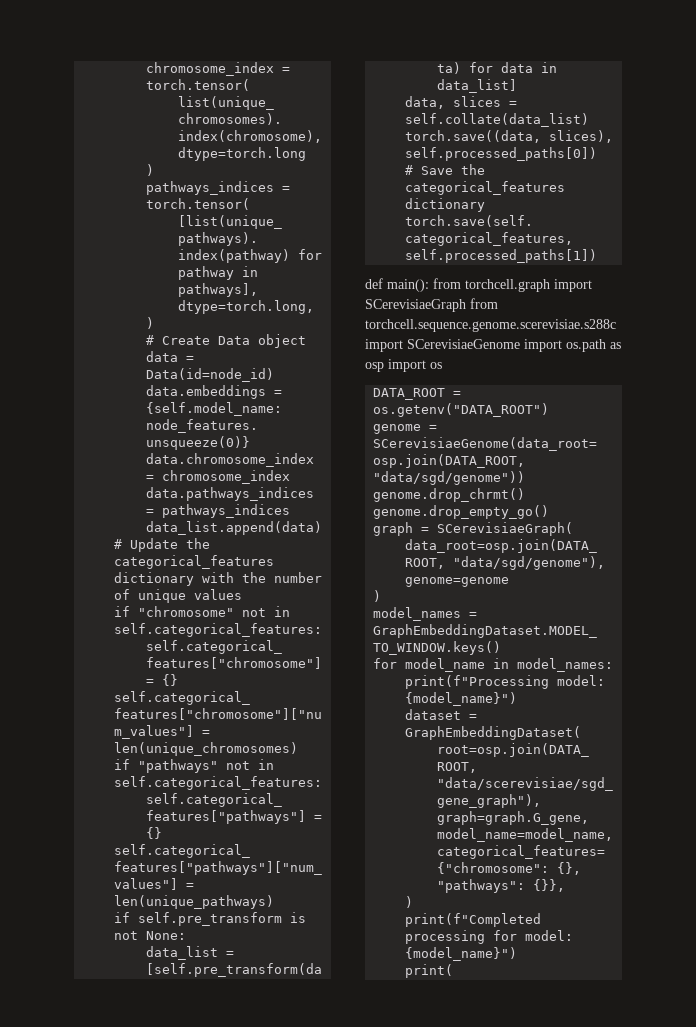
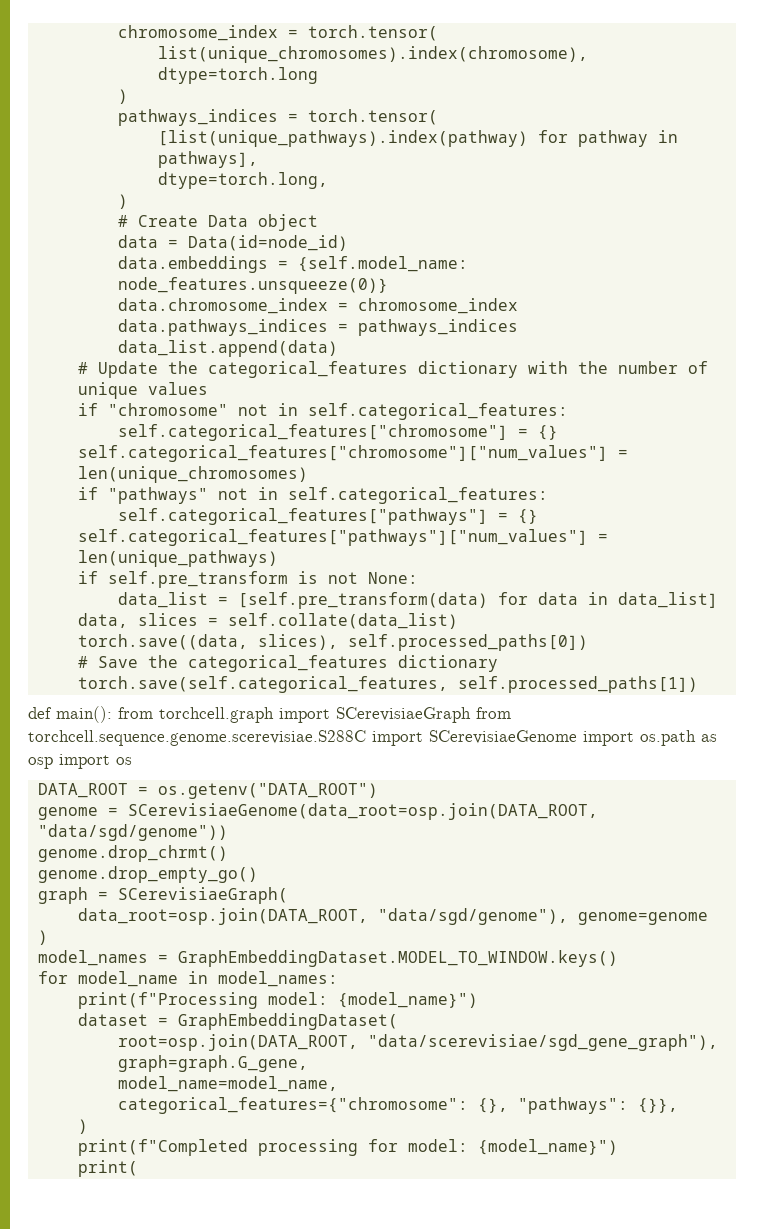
[365,319,616,332] torchcell.sequence.genome.scerevisiae.s288c -> [28,730,366,746] torchcell.sequence.genome.scerevisiae.S288C

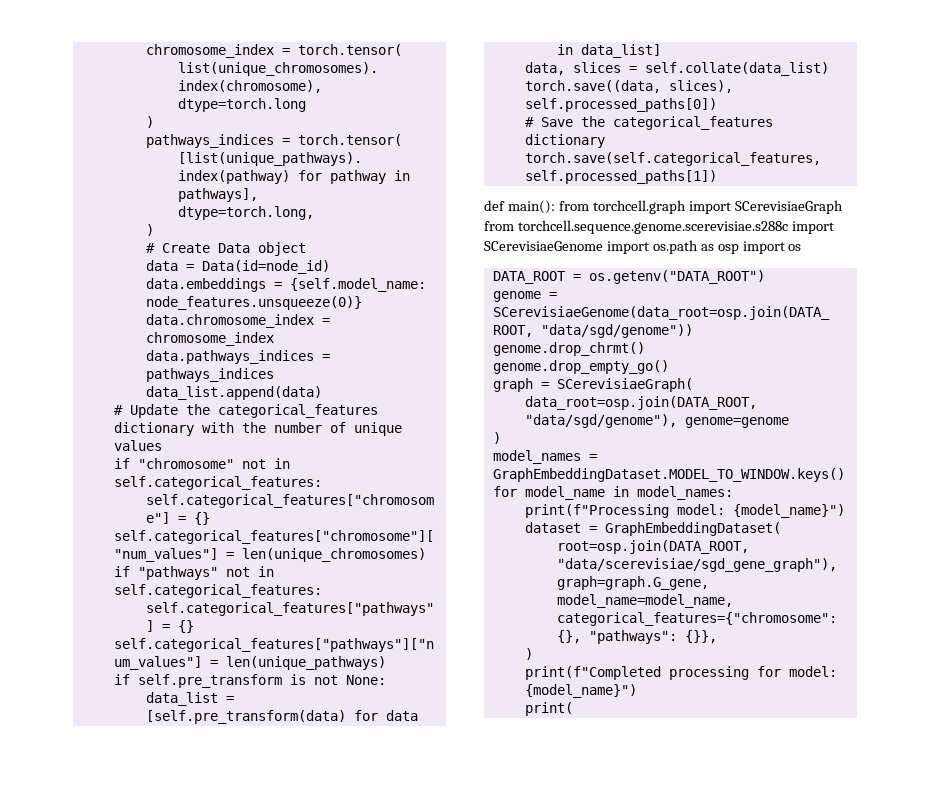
[28,730,366,746] torchcell.sequence.genome.scerevisiae.S288C -> [517,220,788,234] torchcell.sequence.genome.scerevisiae.s288c

